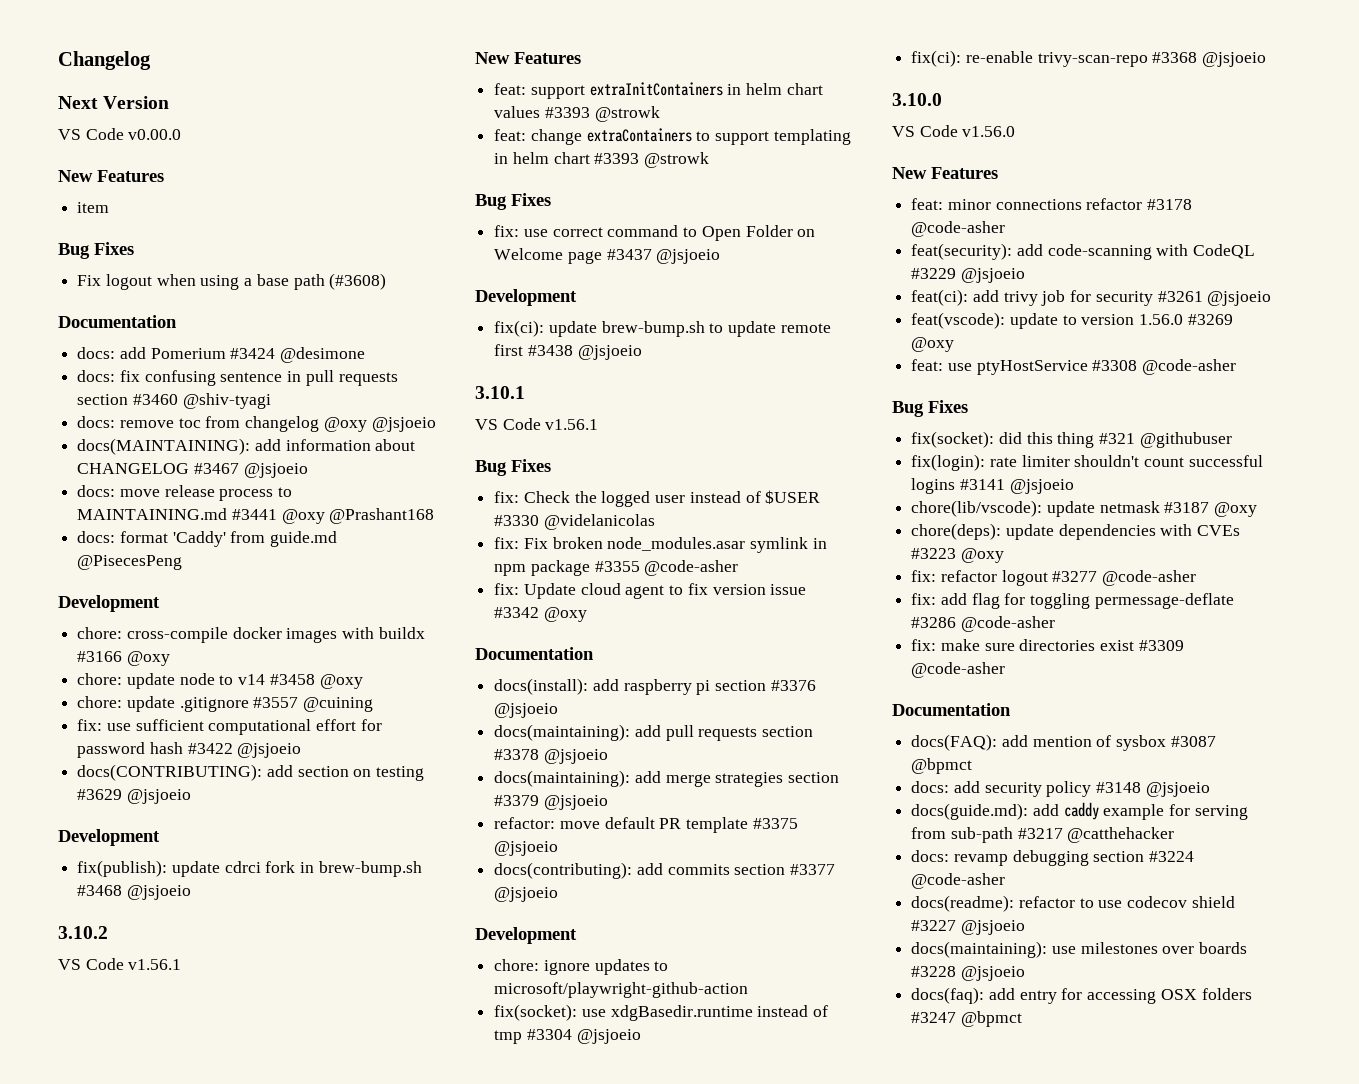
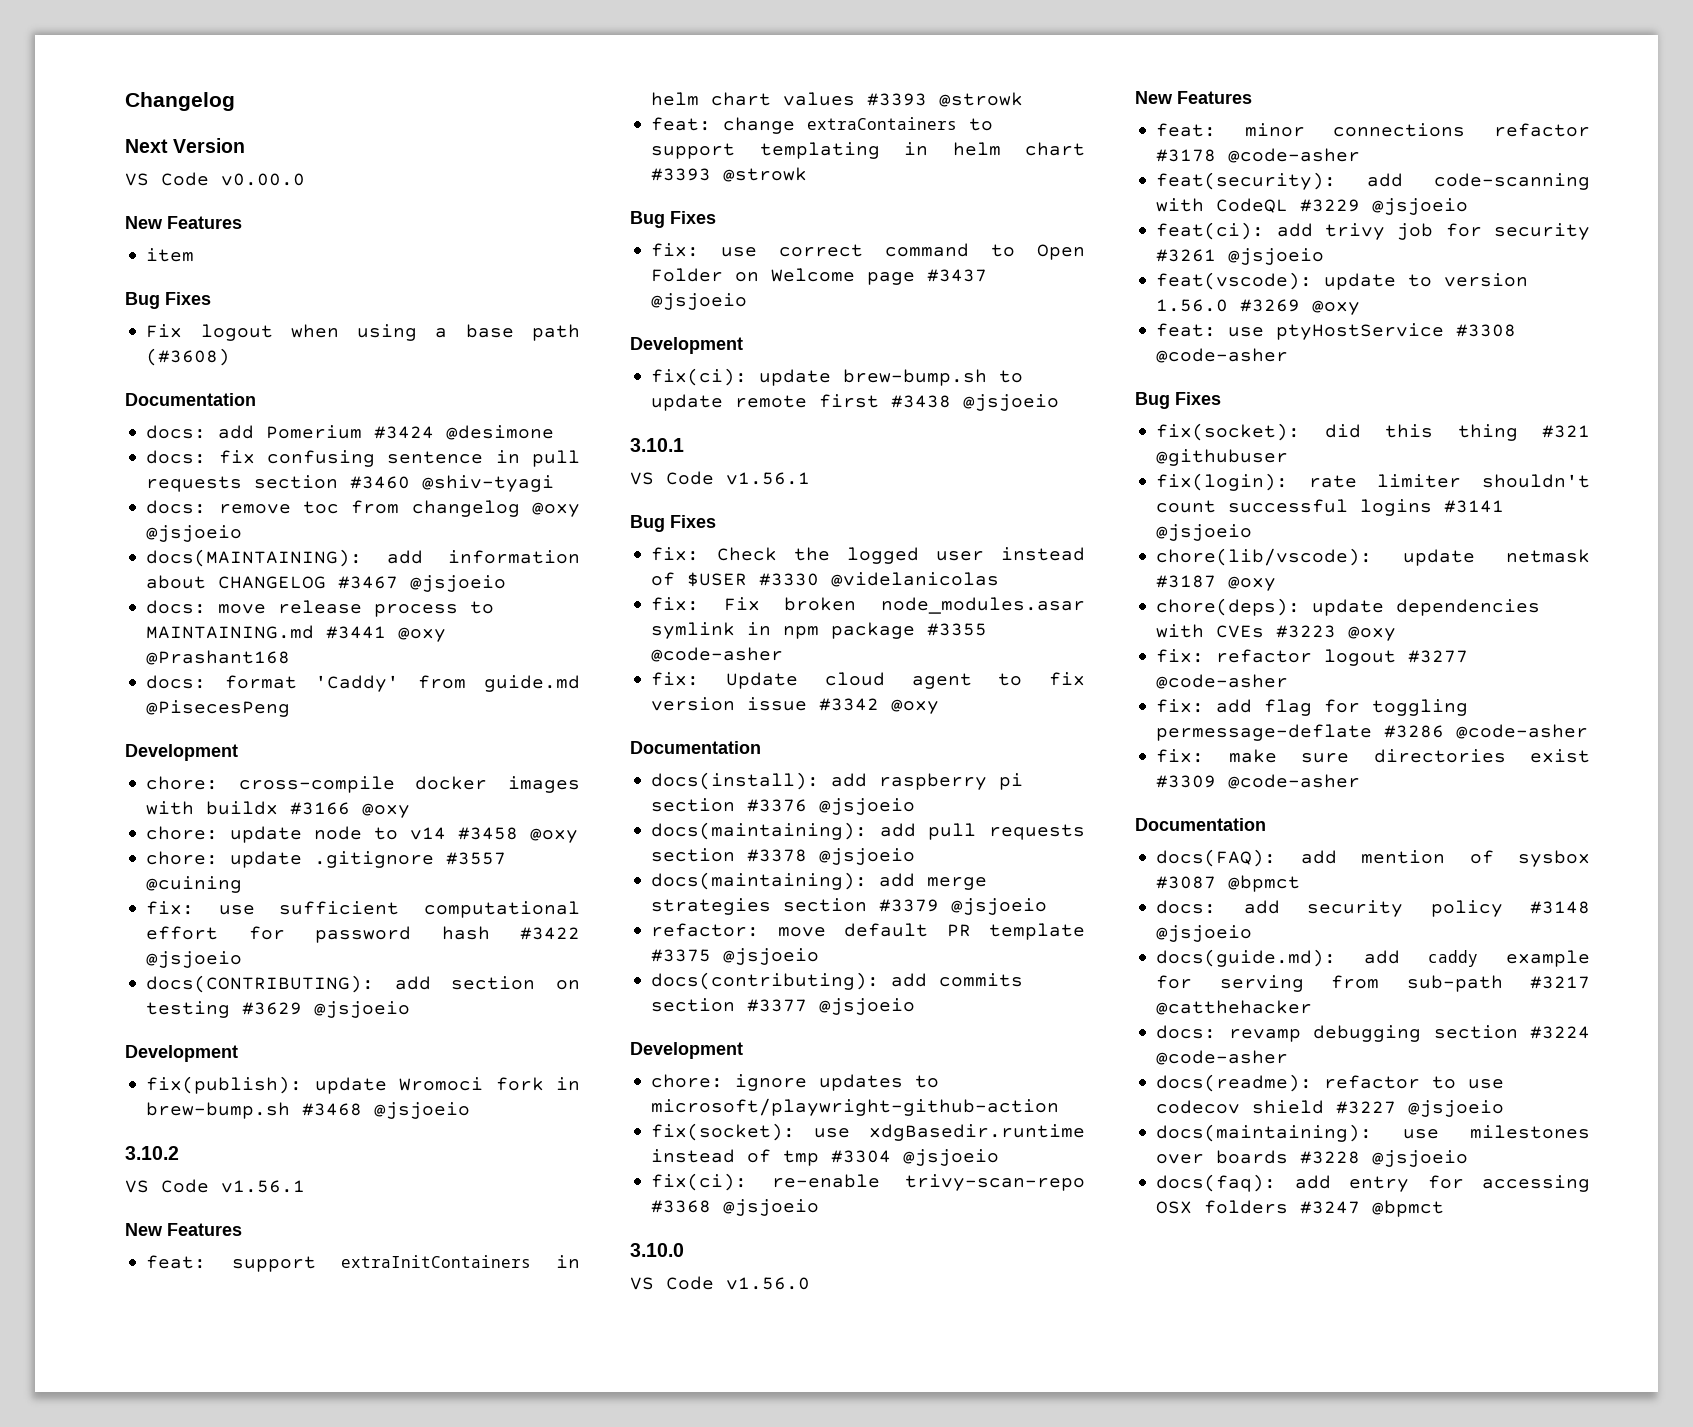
[224,861,261,873] cdrci -> [399,1077,484,1091] Wromoci

